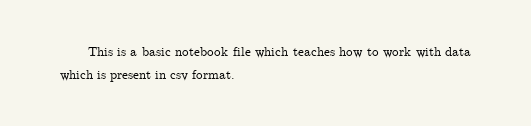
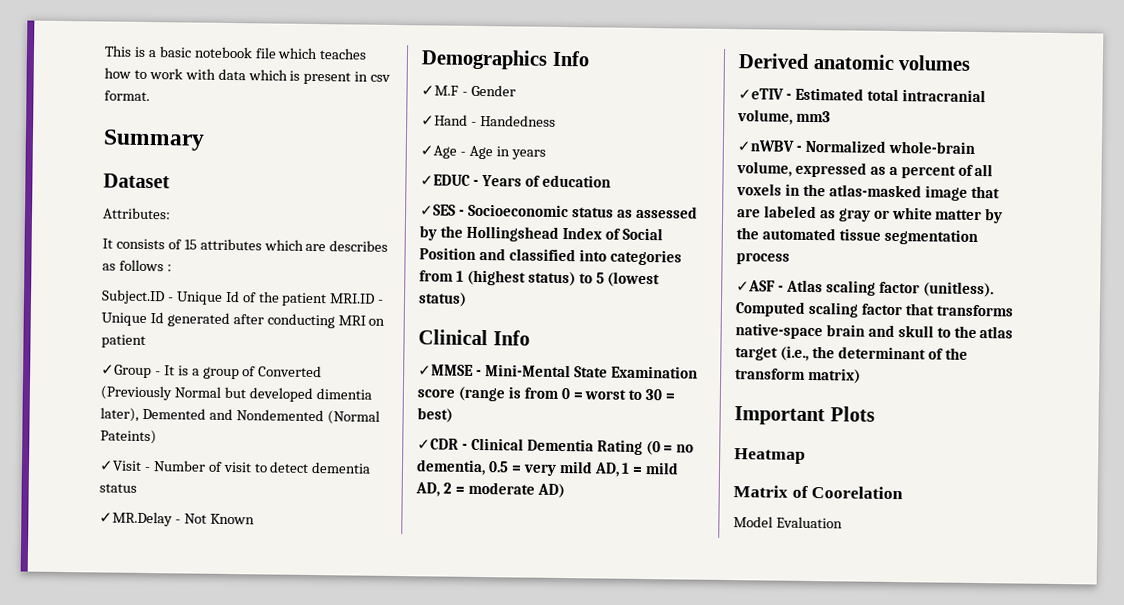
(235, 74) none -> [103,129,205,151] [103,173,170,189] [102,207,171,220] [102,238,389,252] [102,259,172,272] [101,289,385,307] [101,312,386,329] [101,334,146,348] [101,364,323,380] [100,385,372,403] [100,407,380,425] [100,429,157,445] [99,460,372,474] [99,483,137,493] [99,511,255,527] [421,49,590,70] [421,84,516,97] [421,114,556,127] [420,145,546,160] [420,174,611,188] [420,203,698,219] [419,225,663,242] [419,247,682,266] [419,269,661,288] [418,292,467,307] [418,329,530,346] [418,364,698,379] [417,386,676,402] [417,407,453,423] [417,437,695,456] [416,459,680,477] [415,481,565,499] [738,53,971,71] [738,87,986,103] [737,109,831,125] [737,139,975,154] [736,161,994,179] [736,183,1000,201] [737,205,1004,224] [736,227,978,246] [736,252,790,265] [736,279,994,298] [735,301,1013,318] [735,323,1014,340] [735,345,968,361] [735,367,861,384] [734,406,875,426] [734,448,806,464] [733,485,904,500] [733,516,843,529] // Summary // Dataset // Attributes: // It consists of 15 attributes which are describes as follows : // Subject.ID - Unique Id of the patient MRI.ID - Unique Id generated after conducting MRI on patient // ✓Group - It is a group of Converted (Previously Normal but developed dimentia later), Demented and Nondemented (Normal Pateints) // ✓Visit - Number of visit to detect dementia status // ✓MR.Delay - Not Known // Demographics Info // ✓M.F - Gender // ✓Hand - Handedness // ✓Age - Age in years // ✓EDUC - Years of education // ✓SES - Socioeconomic status as assessed by the Hollingshead Index of Social Position and classified into categories from 1 (highest status) to 5 (lowest status) // Clinical Info // ✓MMSE - Mini-Mental State Examination score (range is from 0 = worst to 30 = best) // ✓CDR - Clinical Dementia Rating (0 = no dementia, 0.5 = very mild AD, 1 = mild AD, 2 = moderate AD) // Derived anatomic volumes // ✓eTIV - Estimated total intracranial volume, mm3 // ✓nWBV - Normalized whole-brain volume, expressed as a percent of all voxels in the atlas-masked image that are labeled as gray or white matter by the automated tissue segmentation process // ✓ASF - Atlas scaling factor (unitless). Computed scaling factor that transforms native-space brain and skull to the atlas target (i.e., the determinant of the transform matrix) // Important Plots // Heatmap // Matrix of Coorelation // Model Evaluation

